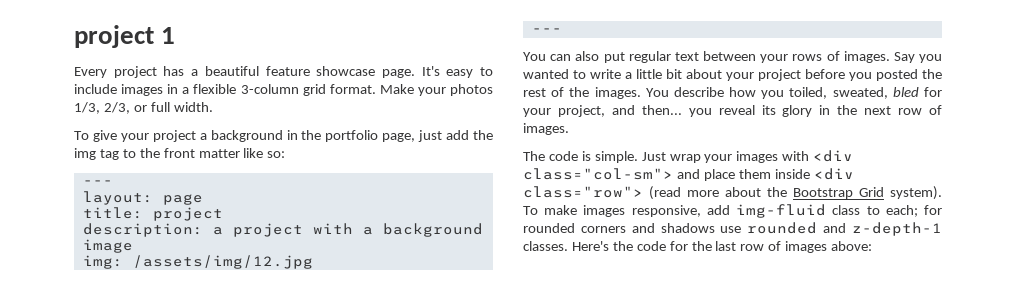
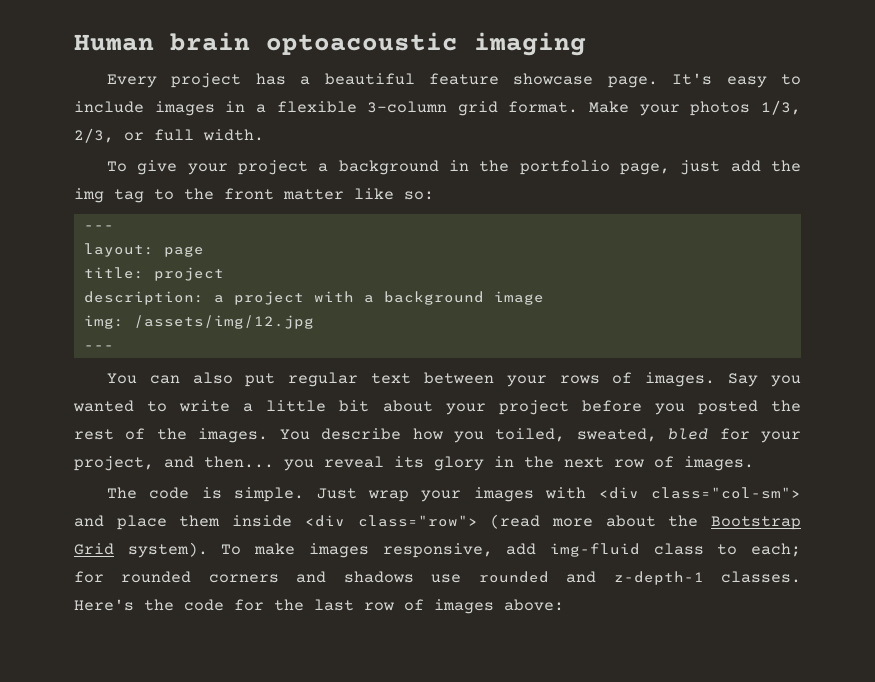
[74,25,176,48] project 1 -> [74,32,586,56] Human brain optoacoustic imaging

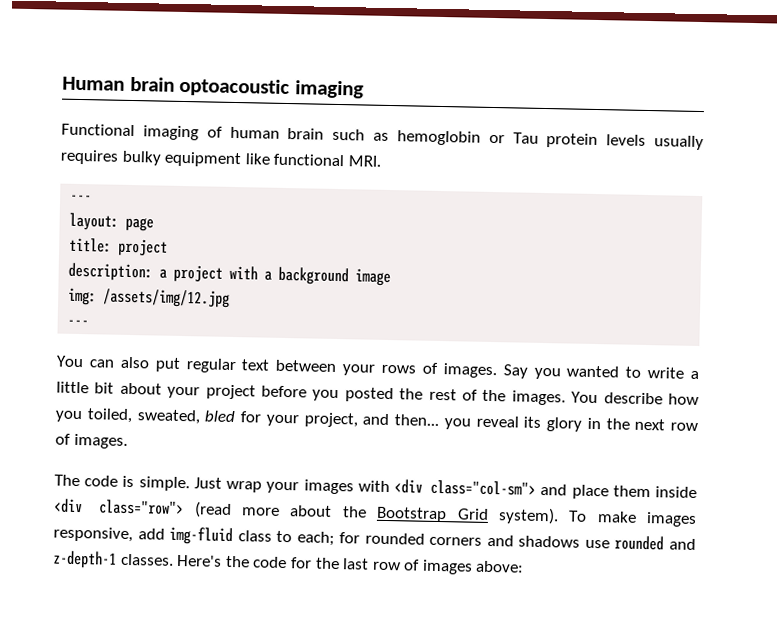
[106,73,801,88] [74,100,801,116] [74,128,264,143] [106,160,801,175] [74,188,434,203] Every project has a beautiful feature showcase page. It's easy to include images in a flexible 3-column grid format. Make your photos 1/3, 2/3, or full width. // To give your project a background in the portfolio page, just add the img tag to the front matter like so: -> [61,123,704,151] [60,149,381,168] Functional imaging of human brain such as hemoglobin or Tau protein levels usually requires bulky equipment like functional MRI.

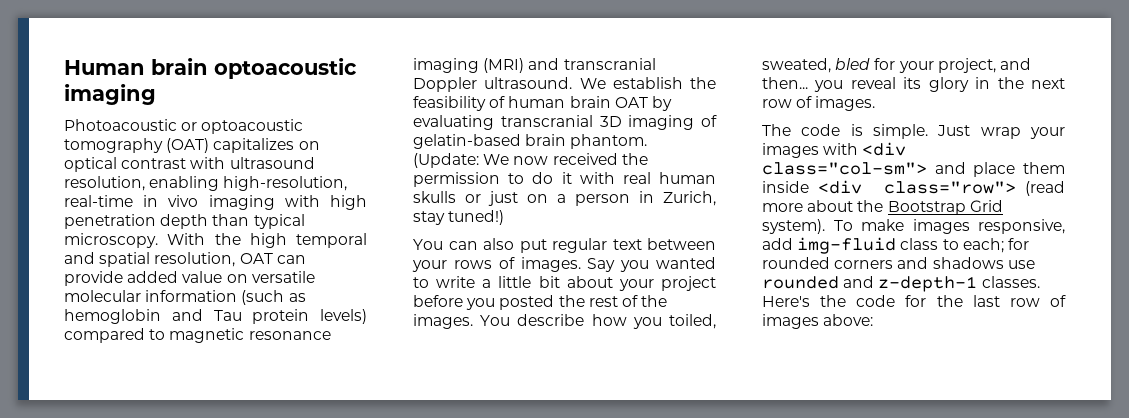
[61,123,704,151] [60,149,381,168] [70,194,93,202] [69,212,155,232] [69,237,169,257] [68,262,392,287] [68,287,231,308] [67,319,90,327] Functional imaging of human brain such as hemoglobin or Tau protein levels usually requires bulky equipment like functional MRI. // --- // layout: page // title: project // description: a project with a background image // img: /assets/img/12.jpg // --- -> [64,119,304,134] [64,138,320,153] [64,157,315,172] [64,176,348,191] [64,195,367,210] [64,214,305,229] [64,233,367,248] [64,252,306,267] [64,271,315,286] [64,290,306,305] [64,309,367,324] [64,328,331,343] [413,58,656,73] [413,77,716,92] [413,96,672,111] [413,115,717,130] [413,134,648,149] [413,153,648,168] [413,172,716,187] [413,191,716,206] [413,210,505,225] Photoacoustic or optoacoustic tomography (OAT) capitalizes on optical contrast with ultrasound resolution, enabling high-resolution, real-time in vivo imaging with high penetration depth than typical microscopy. With the high temporal and spatial resolution, OAT can provide added value on versatile molecular information (such as hemoglobin and Tau protein levels) compared to magnetic resonance imaging (MRI) and transcranial Doppler ultrasound. We establish the feasibility of human brain OAT by evaluating transcranial 3D imaging of gelatin-based brain phantom. (Update: We now received the permission to do it with real human skulls or just on a person in Zurich, stay tuned!)

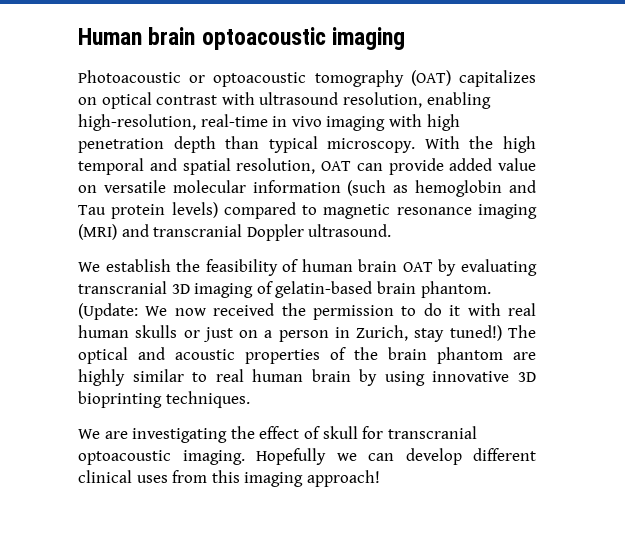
(573, 83) none -> (392, 230) //
[413,238,716,253] [412,257,716,272] [413,276,716,291] [413,295,668,310] [413,314,716,329] [762,58,1031,73] [762,77,1065,92] [762,96,876,111] [762,124,1065,139] [762,142,907,158] [762,162,1065,177] [762,180,1065,196] [762,200,1003,215] [762,219,1065,234] [762,237,1029,254] [762,257,1035,269] [762,276,1040,292] [762,295,1066,307] [762,314,874,329] // You can also put regular text between your rows of images. Say you wanted to write a little bit about your project before you posted the rest of the images. You describe how you toiled, sweated, bled for your project, and then... you reveal its glory in the next row of images. // The code is simple. Just wrap your images with <div class="col-sm"> and place them inside <div class="row"> (read more about the Bootstrap Grid system). To make images responsive, add img-fluid class to each; for rounded corners and shadows use rounded and z-depth-1 classes. Here's the code for the last row of images above: -> [507,325,536,338] [78,347,536,364] [78,369,536,386] [78,391,250,408] [78,426,477,443] [78,448,536,465] [78,470,380,487] The optical and acoustic properties of the brain phantom are highly similar to real human brain by using innovative 3D bioprinting techniques. // We are investigating the effect of skull for transcranial optoacoustic imaging. Hopefully we can develop different clinical uses from this imaging approach!

